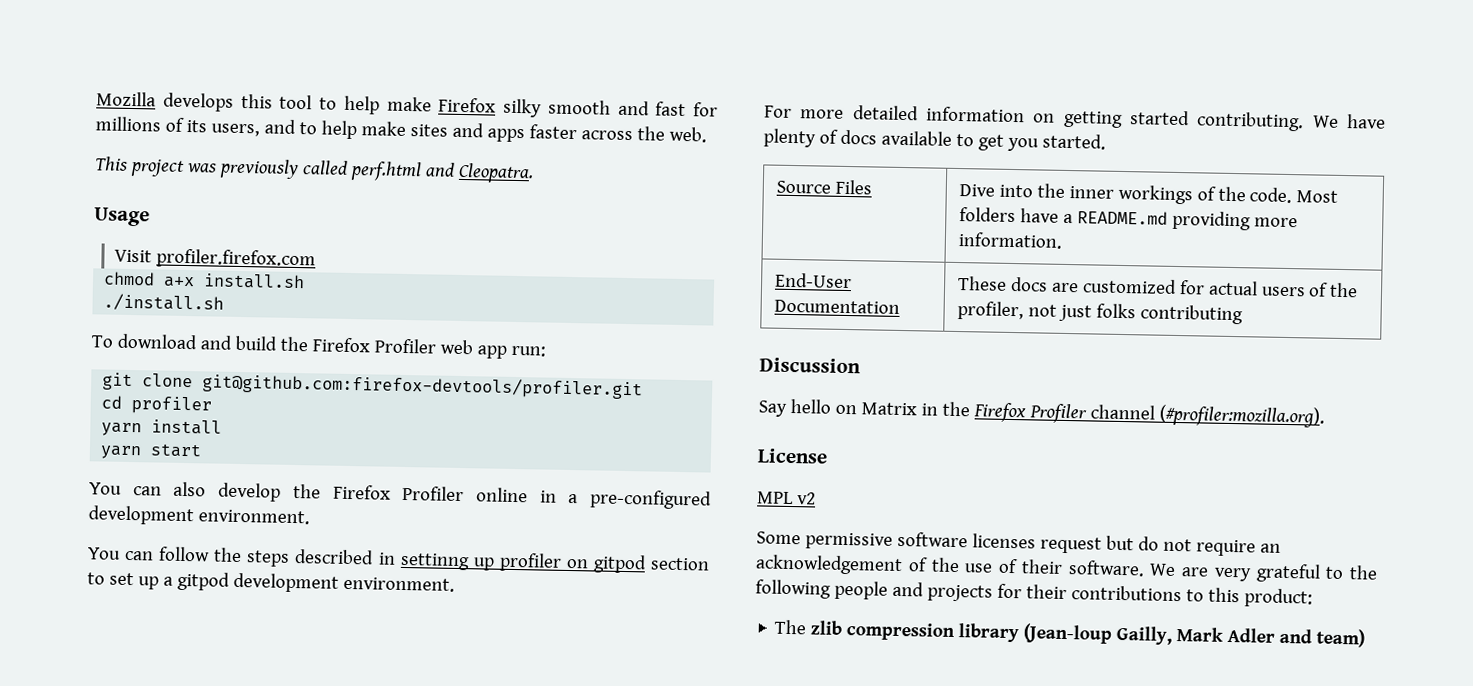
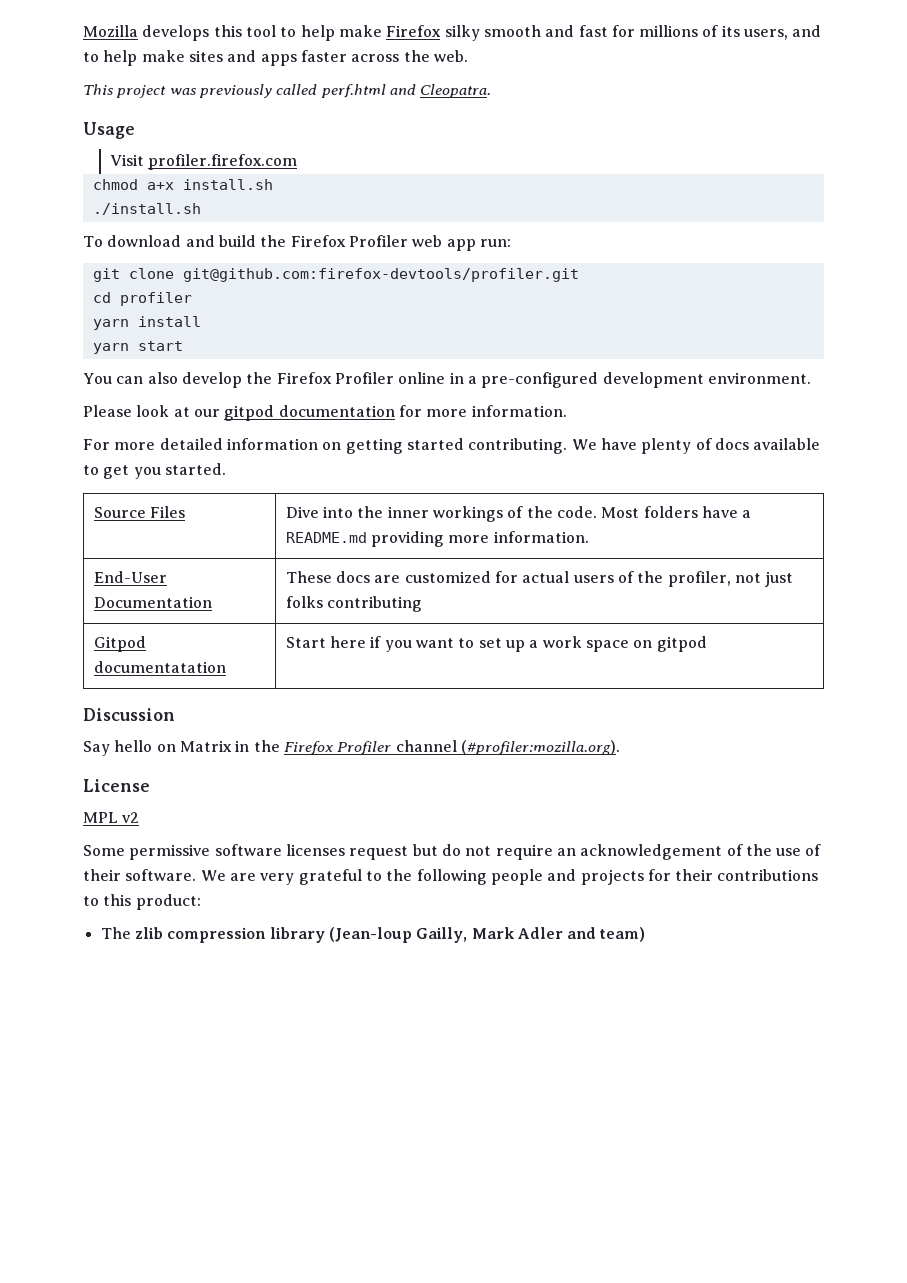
[87,546,710,574] [87,571,455,593] You can follow the steps described in settinng up profiler on gitpod section to set up a gitpod development environment. -> [83,405,567,421] Please look at our gitpod documentation for more information.
(1243, 314) none -> [93,636,146,652] [93,661,226,673] [285,636,707,652] // Gitpod documentatation | Start here if you want to set up a work space on gitpod

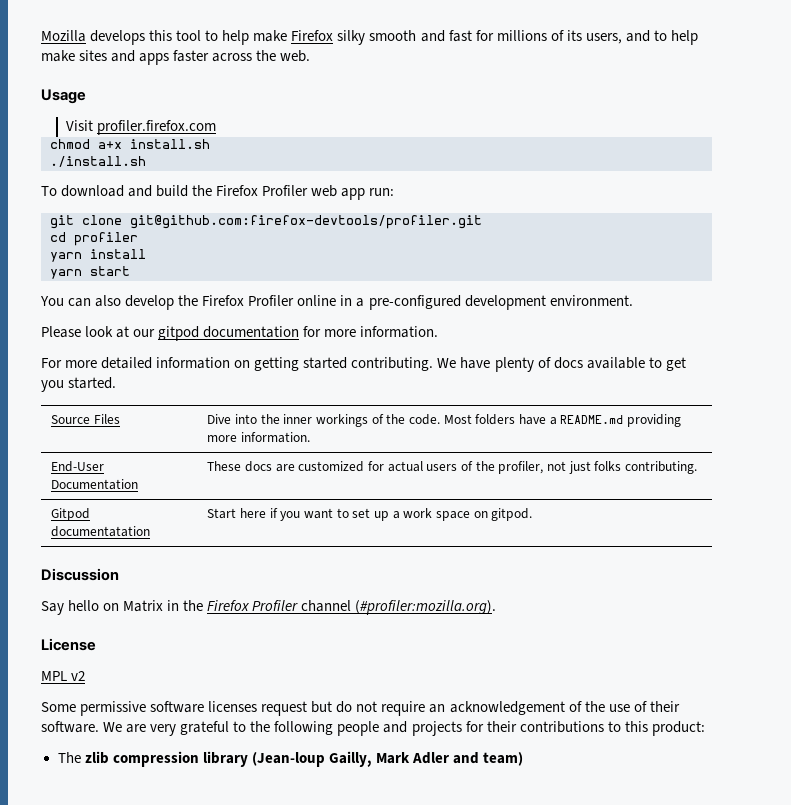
[83,84,492,98] // This project was previously called perf.html and Cleopatra. -> (311, 56) none
[327,596,423,612] contributing -> [624,461,697,474] contributing.
[656,636,707,652] gitpod -> [491,508,533,521] gitpod.

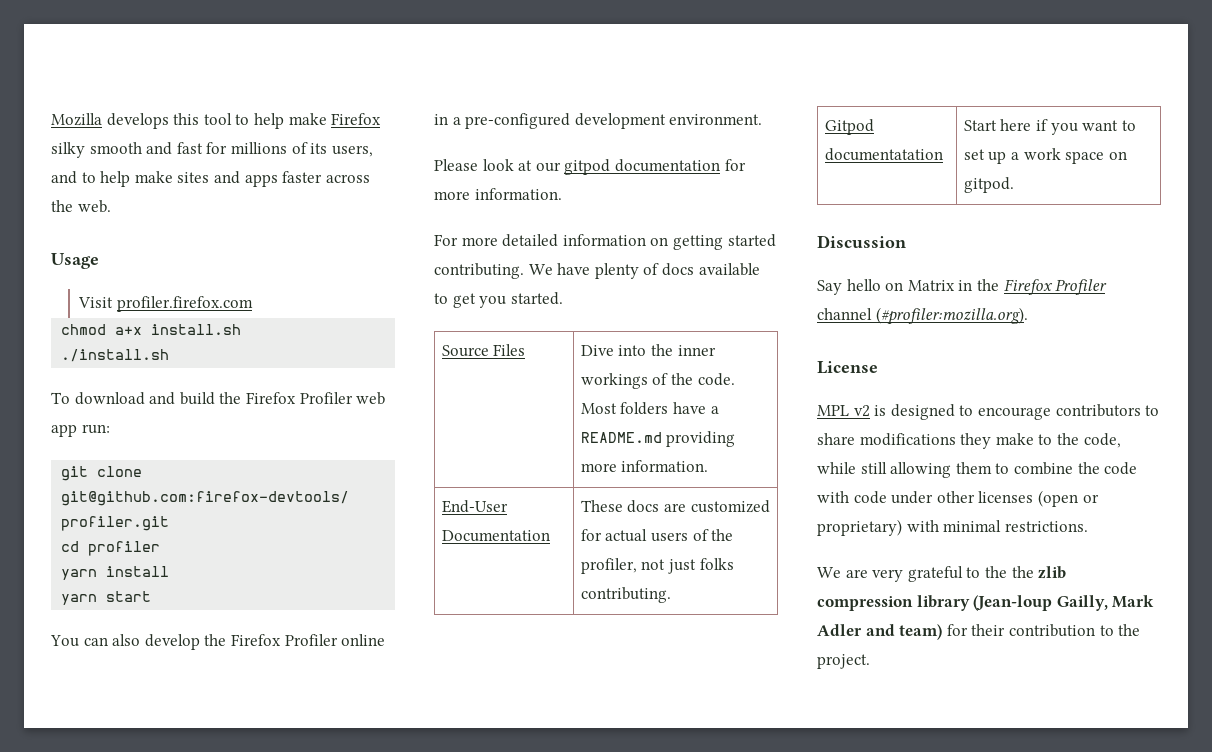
[41,701,680,716] [41,721,99,733] // Some permissive software licenses request but do not require an acknowledgement of the use of their software. -> [874,404,1160,420] [817,433,1121,449] [817,462,1138,478] [817,490,1099,507] [817,519,1088,536] is designed to encourage contributors to share modifications they make to the code, while still allowing them to combine the code with code under other licenses (open or proprietary) with minimal restrictions. //
[274,721,705,736] [57,752,81,763] following people and projects for their contributions to this product: // The -> [1011,566,1034,578] the
(523, 759) none -> [946,624,1141,637] [817,654,870,669] for their contribution to the project.

